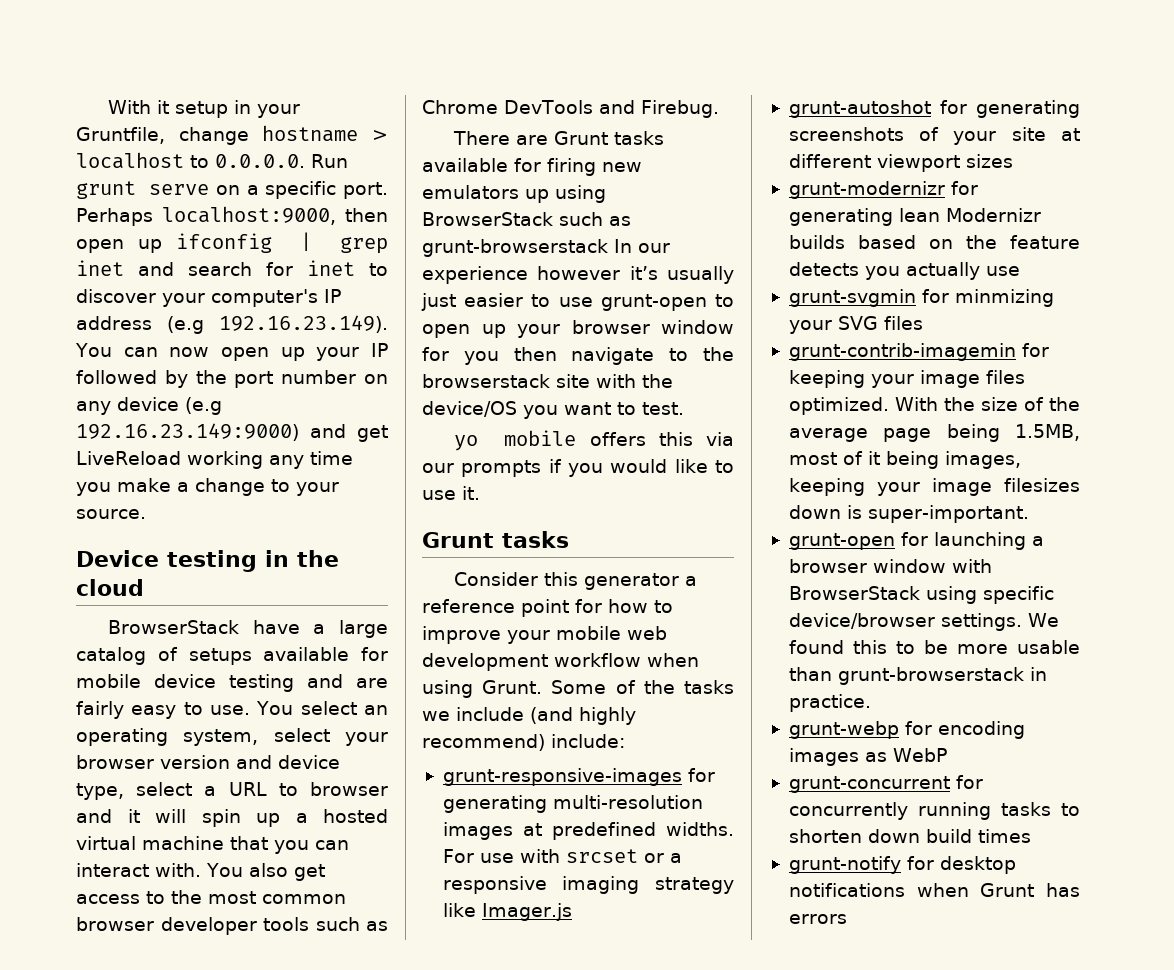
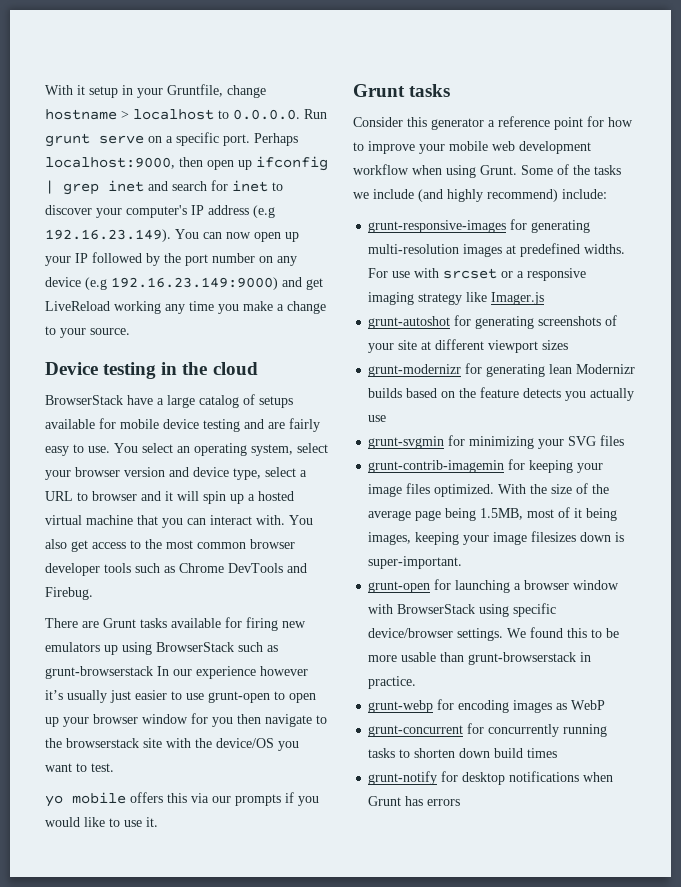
[954,289,1054,307] minmizing -> [469,436,535,449] minimizing

